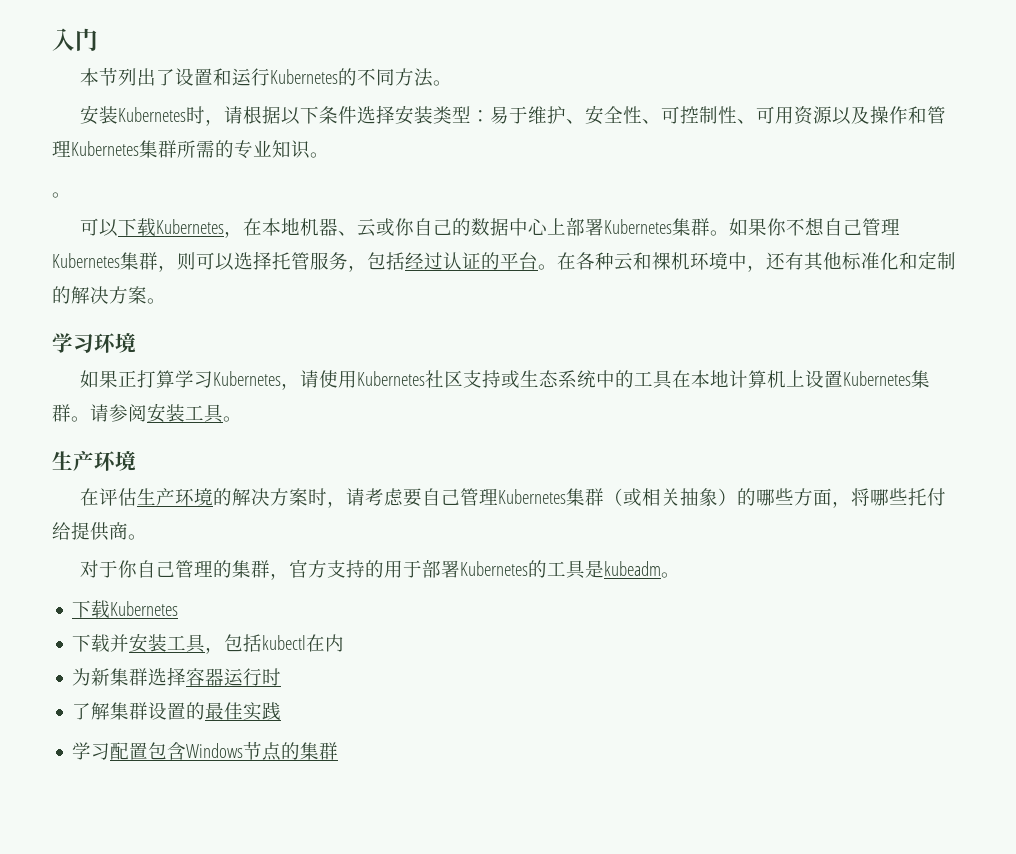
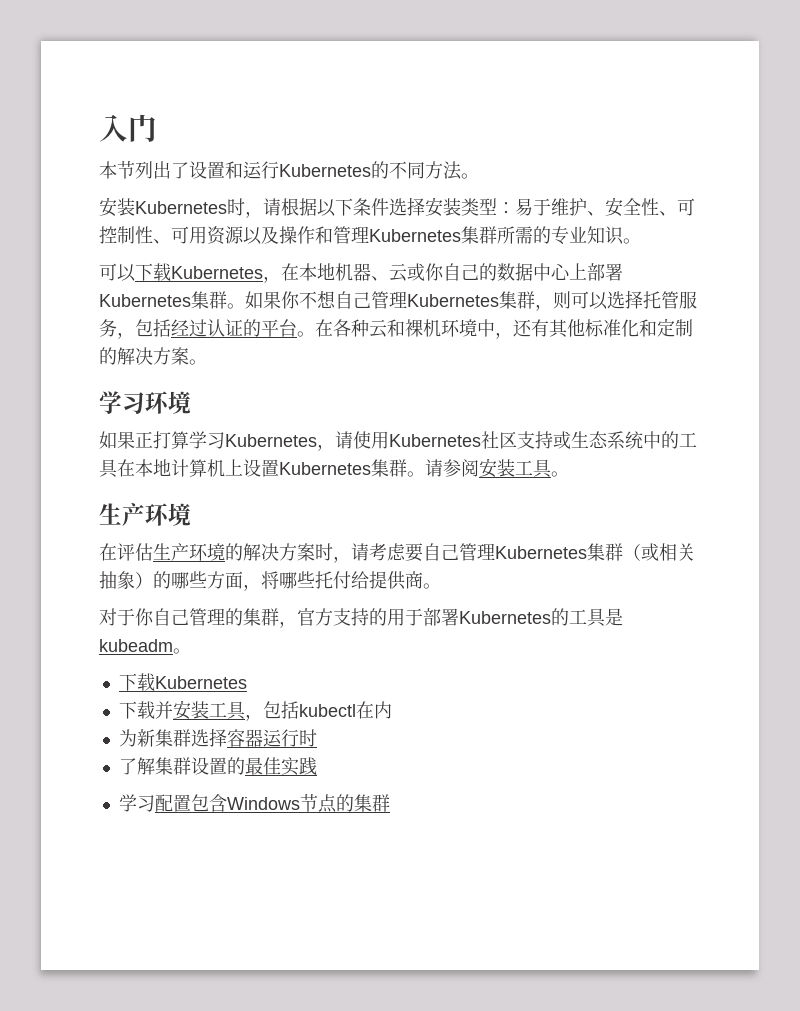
[52,192,71,198] // 。 -> (641, 241) none

